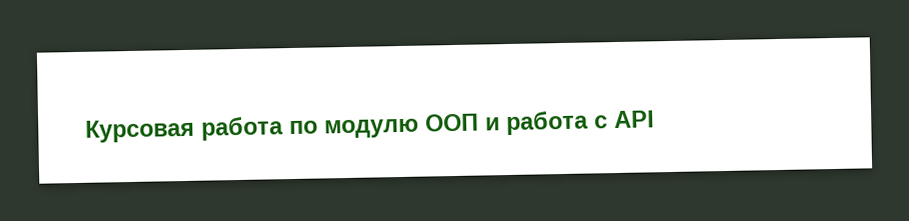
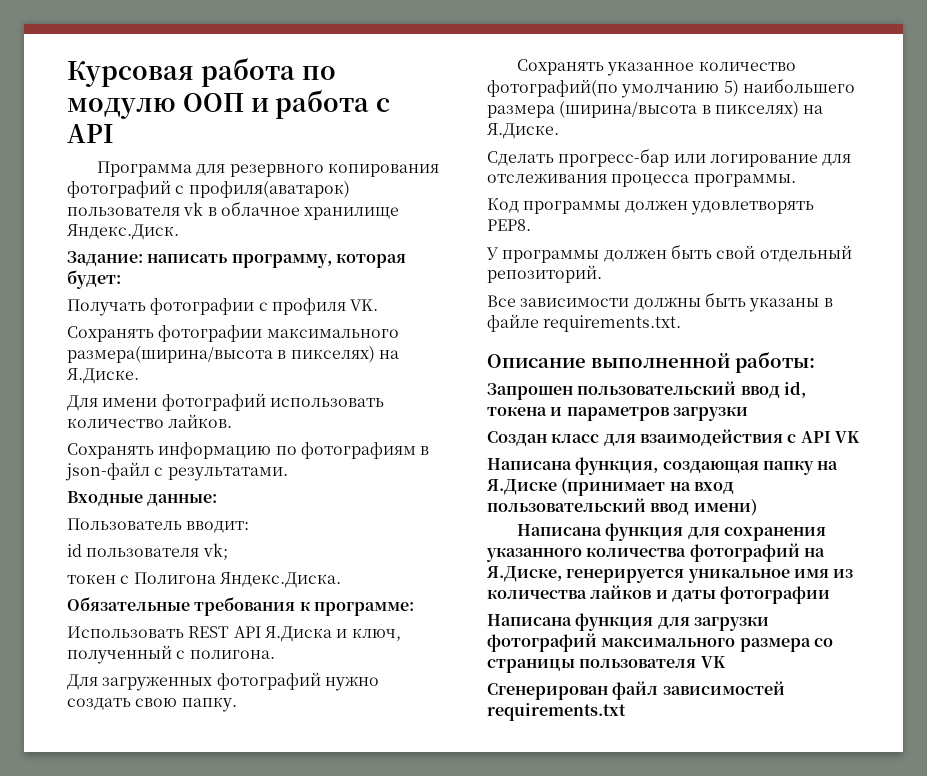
(655, 119) none -> [96,161,439,177] [67,180,350,198] [67,201,400,220] [67,224,179,240] [67,251,406,268] [67,270,121,289] [67,298,379,316] [67,325,399,342] [67,346,399,363] [67,368,139,384] [67,393,384,411] [67,414,233,428] [67,442,430,459] [65,462,288,481] [67,491,218,506] [67,518,250,533] [67,543,228,560] [67,572,341,588] [67,597,414,616] [67,626,401,642] [67,645,275,664] [67,672,379,691] [67,697,237,712] [516,59,796,76] [487,78,855,98] [487,101,824,118] [487,123,559,139] [487,148,852,167] [487,173,796,187] [487,198,814,215] [487,219,531,231] [486,244,852,263] [487,265,602,283] [487,292,833,312] [487,314,682,332] [487,351,815,373] [487,381,806,400] [487,407,748,421] [487,429,860,446] [487,457,839,475] [487,478,734,496] [487,498,757,516] [516,523,826,541] [486,543,825,562] [487,566,854,583] [487,585,831,604] [487,613,769,631] [487,633,833,652] [487,656,726,673] [487,681,785,700] [487,703,626,721] // Программа для резервного копирования фотографий с профиля(аватарок) пользователя vk в облачное хранилище Яндекс.Диск. // Задание: написать программу, которая будет: // Получать фотографии с профиля VK. // Сохранять фотографии максимального размера(ширина/высота в пикселях) на Я.Диске. // Для имени фотографий использовать количество лайков. // Сохранять информацию по фотографиям в json-файл с результатами. // Входные данные: // Пользователь вводит: // id пользователя vk; // токен с Полигона Яндекс.Диска. // Обязательные требования к программе: // Использовать REST API Я.Диска и ключ, полученный с полигона. // Для загруженных фотографий нужно создать свою папку. // Сохранять указанное количество фотографий(по умолчанию 5) наибольшего размера (ширина/высота в пикселях) на Я.Диске. // Сделать прогресс-бар или логирование для отслеживания процесса программы. // Код программы должен удовлетворять PEP8. // У программы должен быть свой отдельный репозиторий. // Все зависимости должны быть указаны в файле requiremеnts.txt. // Описание выполненной работы: // Запрошен пользовательский ввод id, токена и параметров загрузки // Создан класс для взаимодействия с API VK // Написана функция, создающая папку на Я.Диске (принимает на вход пользовательский ввод имени) // Написана функция для сохранения указанного количества фотографий на Я.Диске, генерируется уникальное имя из количества лайков и даты фотографии // Написана функция для загрузки фотографий максимального размера со страницы пользователя VK // Сгенерирован файл зависимостей requiremеnts.txt

